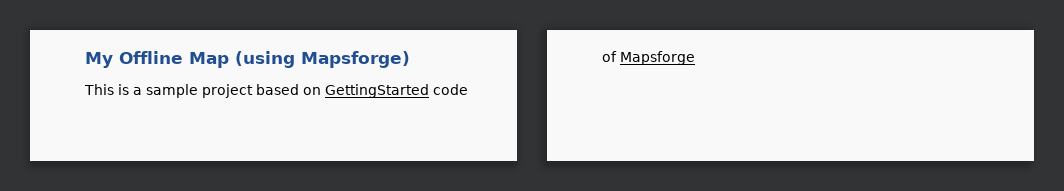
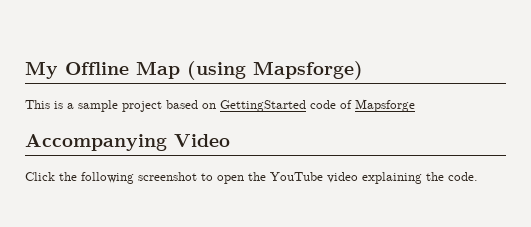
(695, 58) none -> [25,134,230,151] [25,172,478,184] // Accompanying Video // Click the following screenshot to open the YouTube video explaining the code.

